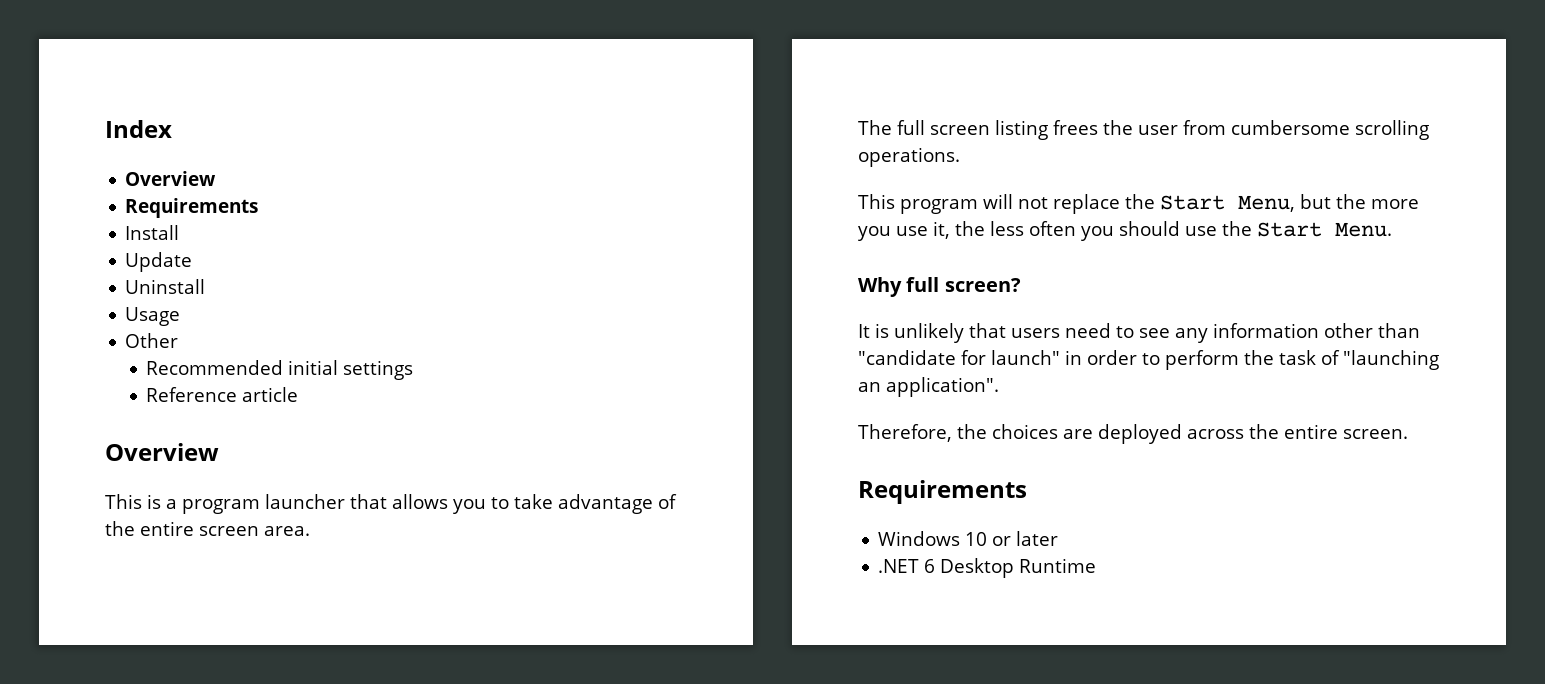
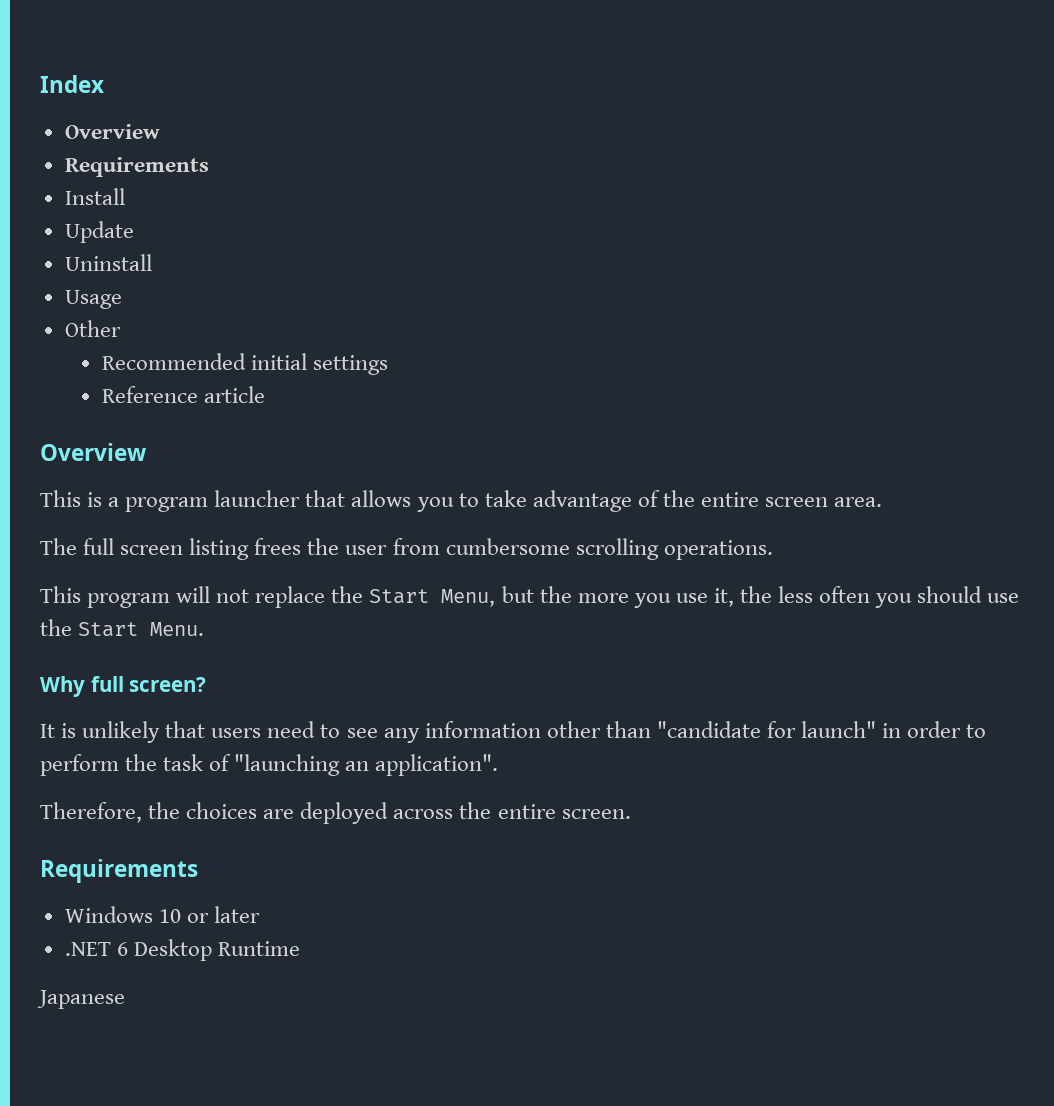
(1097, 565) none -> [37,990,125,1009] // Japanese

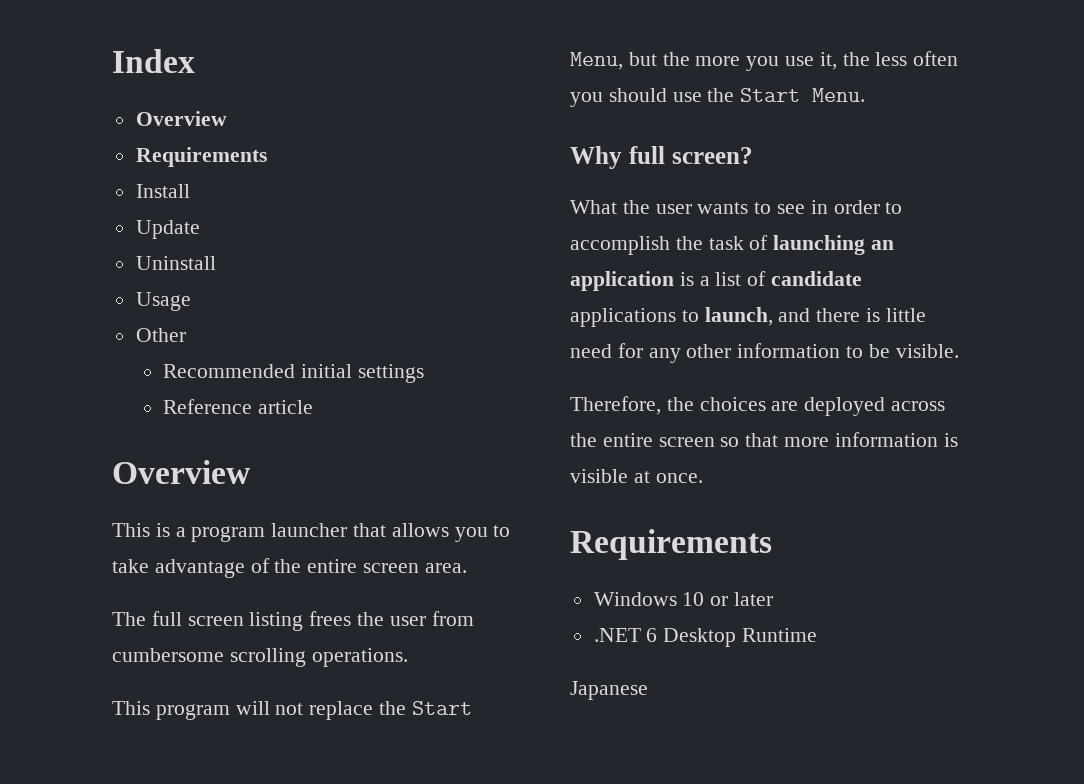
[40,721,877,743] It is unlikely that users need to see any information other than "candidate for launch" -> [570,200,806,214] What the user wants to see
[40,754,119,776] perform -> [570,236,670,255] accomplish
[234,754,499,776] "launching an application". -> [773,235,895,255] [570,271,863,291] [570,307,926,327] [570,343,959,363] launching an application is a list of candidate applications to launch, and there is little need for any other information to be visible.
[561,809,631,819] screen. -> [658,432,958,447] [570,469,703,483] screen so that more information is visible at once.

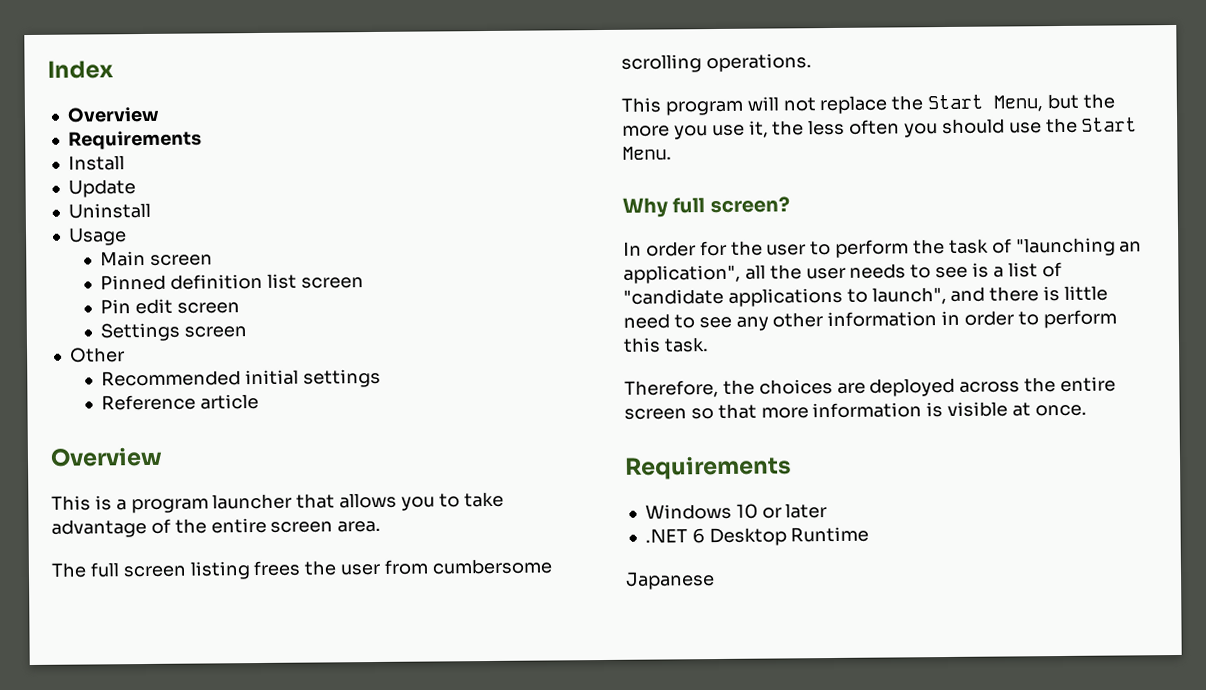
(191, 301) none -> [100,250,214,267] [100,273,364,291] [100,298,240,315] [100,322,248,342] // Main screen // Pinned definition list screen // Pin edit screen // Settings screen
[570,200,903,214] [570,235,895,255] [570,271,674,291] What the user wants to see in order to accomplish the task of launching an application -> [623,237,1143,258] [623,263,969,284] In order for the user to perform the task of "launching an application", all the user needs to see
[771,271,863,286] candidate -> [623,288,724,305] "candidate
[704,307,773,326] launch, -> [871,287,947,305] launch",
[617,343,643,358] for -> [673,314,732,329] to see
[846,344,959,358] to be visible. -> [941,309,1117,329] [623,337,709,353] in order to perform this task.

